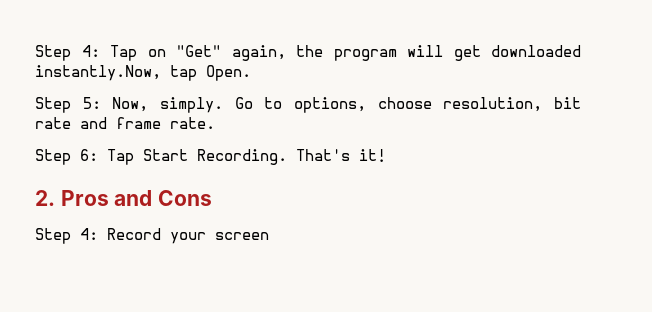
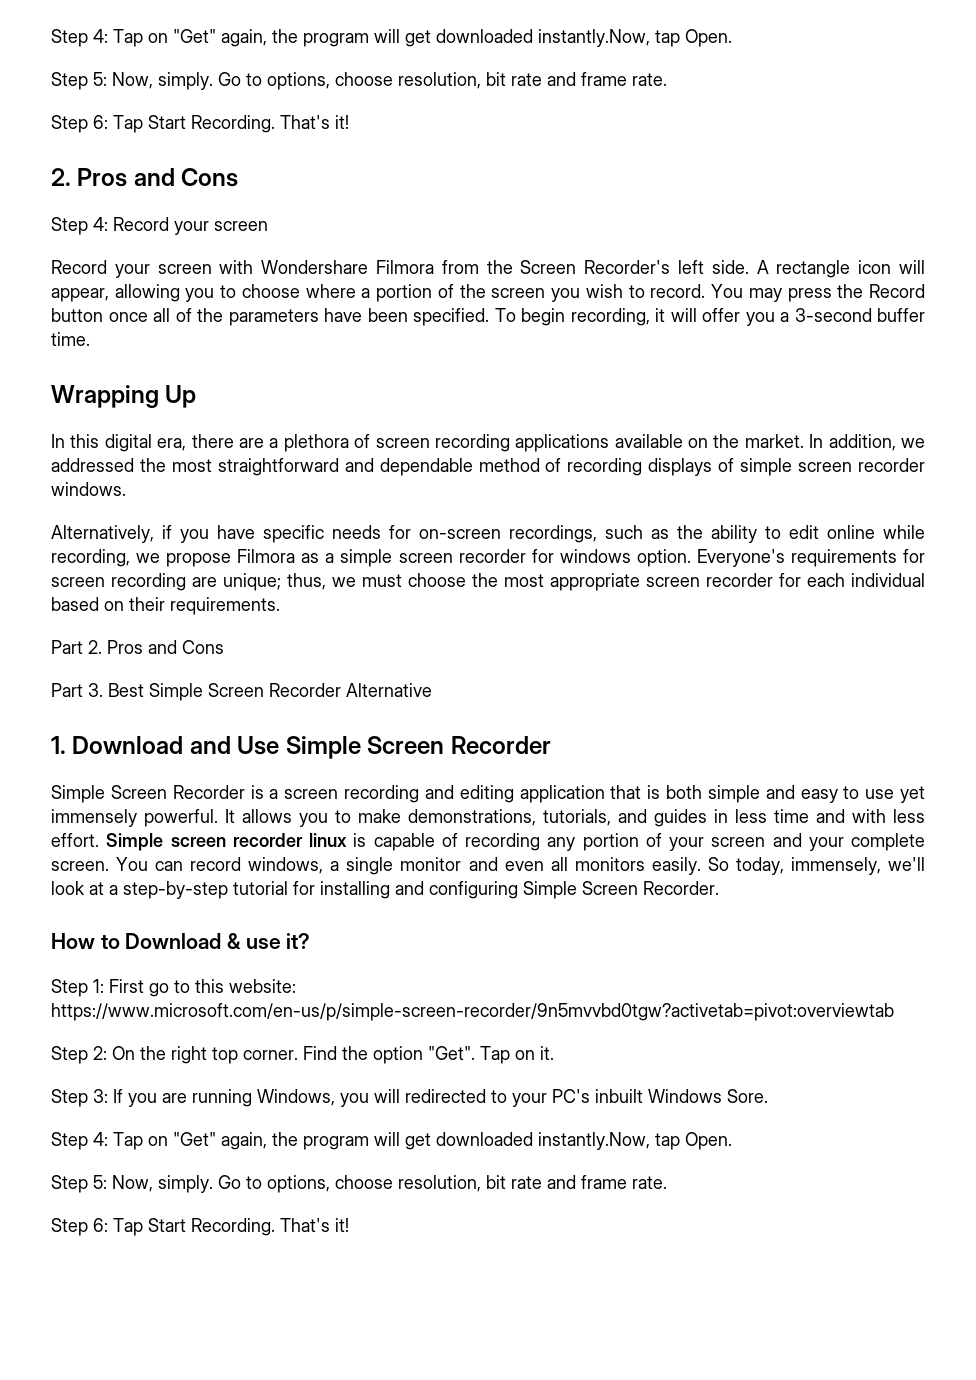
(269, 236) none -> [51,260,925,278] [51,284,925,302] [51,308,925,326] [51,332,90,346] [51,385,197,408] [51,434,926,452] [51,458,925,476] [51,482,126,496] [51,525,925,543] [51,549,925,567] [51,573,925,591] [51,597,280,615] [51,640,224,654] [51,683,432,701] [51,736,551,759] [51,785,926,803] [51,809,925,827] [51,833,925,851] [51,857,925,875] [51,881,719,899] [51,933,311,949] [51,979,296,997] [51,1003,894,1021] [51,1046,554,1064] [51,1089,768,1107] [51,1132,732,1150] [51,1175,667,1193] [51,1218,349,1236] // Record your screen with Wondershare Filmora from the Screen Recorder's left side. A rectangle icon will appear, allowing you to choose where a portion of the screen you wish to record. You may press the Record button once all of the parameters have been specified. To begin recording, it will offer you a 3-second buffer time. // Wrapping Up // In this digital era, there are a plethora of screen recording applications available on the market. In addition, we addressed the most straightforward and dependable method of recording displays of simple screen recorder windows. // Alternatively, if you have specific needs for on-screen recordings, such as the ability to edit online while recording, we propose Filmora as a simple screen recorder for windows option. Everyone's requirements for screen recording are unique; thus, we must choose the most appropriate screen recorder for each individual based on their requirements. // Part 2. Pros and Cons // Part 3. Best Simple Screen Recorder Alternative // 1. Download and Use Simple Screen Recorder // Simple Screen Recorder is a screen recording and editing application that is both simple and easy to use yet immensely powerful. It allows you to make demonstrations, tutorials, and guides in less time and with less effort. Simple screen recorder linux is capable of recording any portion of your screen and your complete screen. You can record windows, a single monitor and even all monitors easily. So today, immensely, we'll look at a step-by-step tutorial for installing and configuring Simple Screen Recorder. // How to Download & use it? // Step 1: First go to this website: https://www.microsoft.com/en-us/p/simple-screen-recorder/9n5mvvbd0tgw?activetab=pivot:overviewtab // Step 2: On the right top corner. Find the option "Get". Tap on it. // Step 3: If you are running Windows, you will redirected to your PC's inbuilt Windows Sore. // Step 4: Tap on "Get" again, the program will get downloaded instantly.Now, tap Open. // Step 5: Now, simply. Go to options, choose resolution, bit rate and frame rate. // Step 6: Tap Start Recording. That's it!

